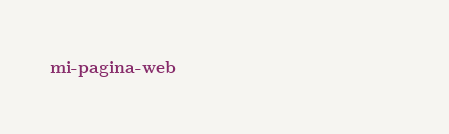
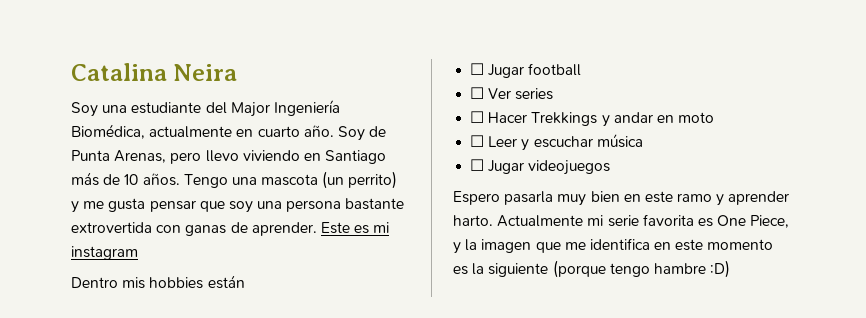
[50,61,176,77] mi-pagina-web -> [71,63,238,81] [71,100,340,117] [71,124,387,141] [71,150,387,164] [71,171,398,189] [71,198,405,213] [71,222,390,236] [71,246,138,260] [71,275,245,289] [470,63,582,78] [470,87,554,100] [470,111,715,127] [470,134,643,151] [470,159,611,175] [453,191,790,206] [453,214,790,228] [453,238,774,254] [453,260,731,278] Catalina Neira // Soy una estudiante del Major Ingeniería Biomédica, actualmente en cuarto año. Soy de Punta Arenas, pero llevo viviendo en Santiago más de 10 años. Tengo una mascota (un perrito) y me gusta pensar que soy una persona bastante extrovertida con ganas de aprender. Este es mi instagram // Dentro mis hobbies están // ☐ Jugar football // ☐ Ver series // ☐ Hacer Trekkings y andar en moto // ☐ Leer y escuchar música // ☐ Jugar videojuegos // Espero pasarla muy bien en este ramo y aprender harto. Actualmente mi serie favorita es One Piece, y la imagen que me identifica en este momento es la siguiente (porque tengo hambre :D)

